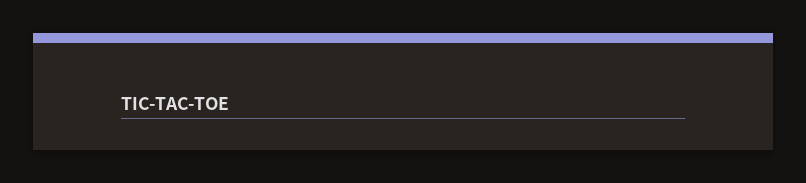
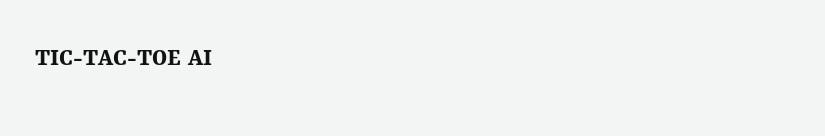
(229, 103) none -> [187,50,213,65] AI

